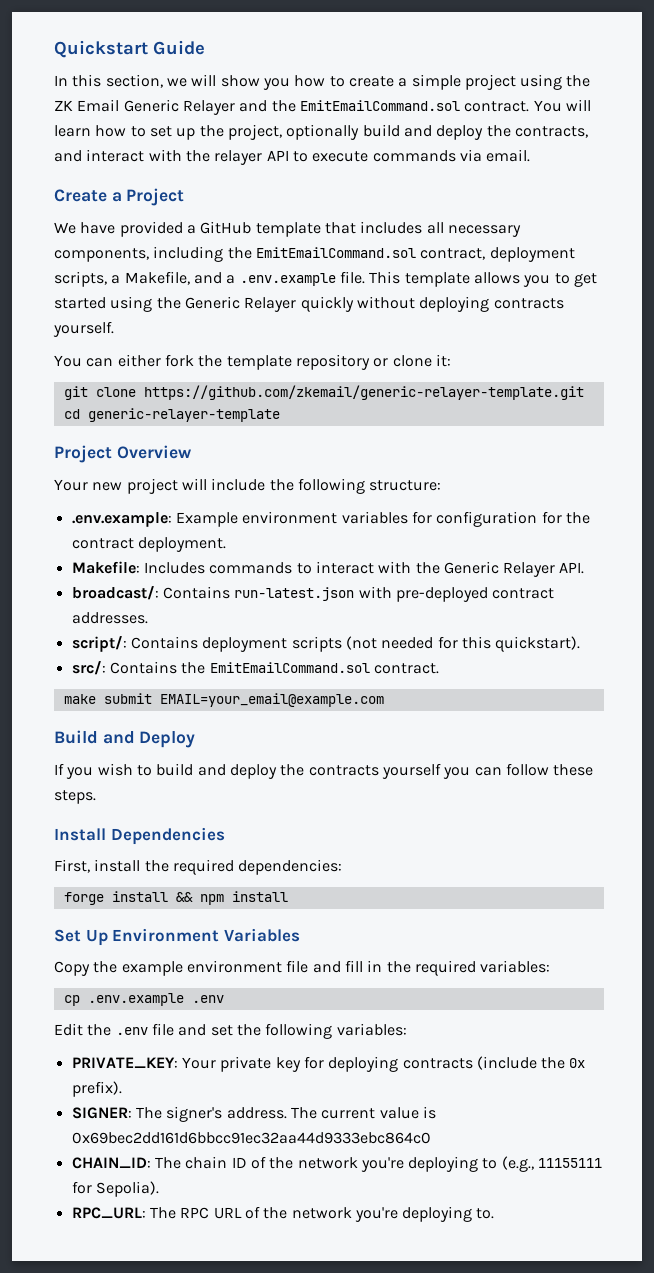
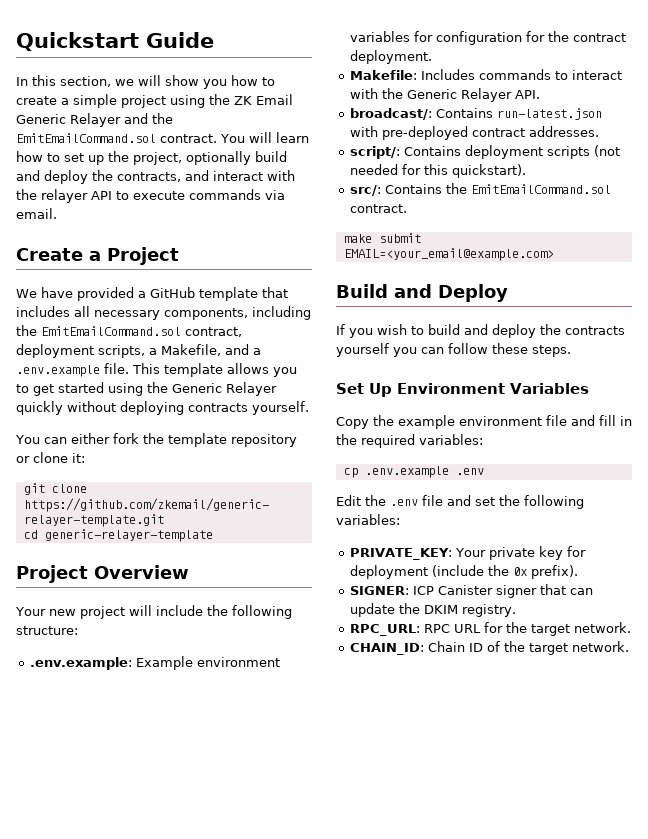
[159,693,384,707] EMAIL=your_email@example.com -> [343,248,554,261] EMAIL=<your_email@example.com>
[54,827,225,845] [54,859,343,875] [63,891,288,905] // Install Dependencies // First, install the required dependencies: // forge install && npm install -> (571, 351) none
[328,1056,473,1072] deploying contracts -> [350,565,429,579] deployment
[135,1106,436,1122] [71,1132,431,1144] The signer's address. The current value is 0x69bec2dd161d6bbcc91ec32aa44d9333ebc864c0 -> [413,584,594,598] [350,603,517,617] [350,622,632,636] ICP Canister signer that can update the DKIM registry. // RPC_URL: RPC URL for the target network.
[154,1156,228,1169] The chain -> [428,641,466,652] Chain
[297,1156,603,1172] [71,1181,159,1197] [71,1206,495,1222] network you're deploying to (e.g., 11155111 for Sepolia). // RPC_URL: The RPC URL of the network you're deploying to. -> [529,641,630,655] target network.

